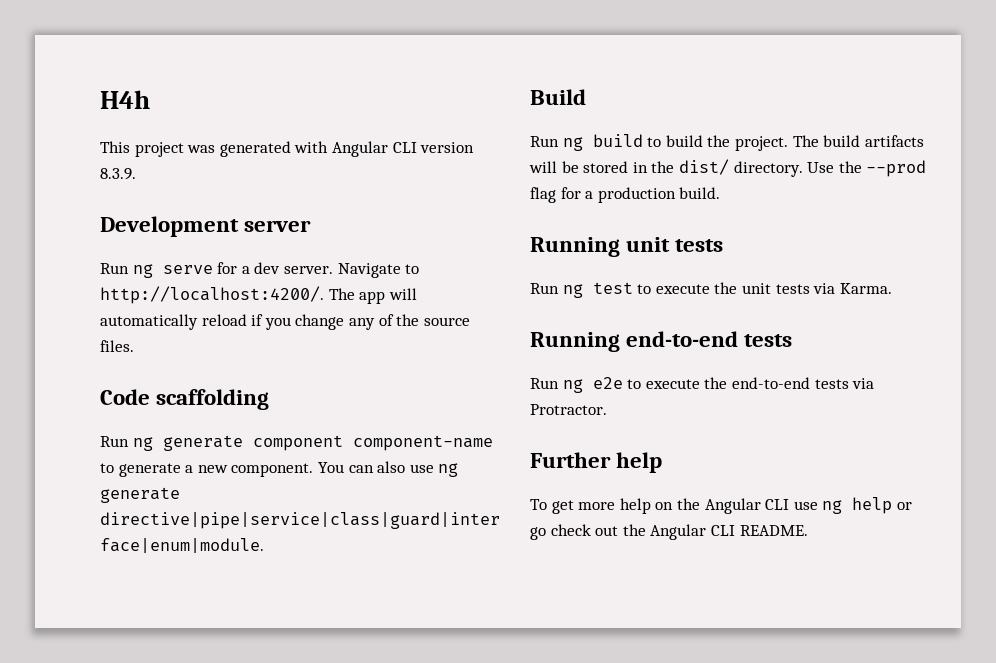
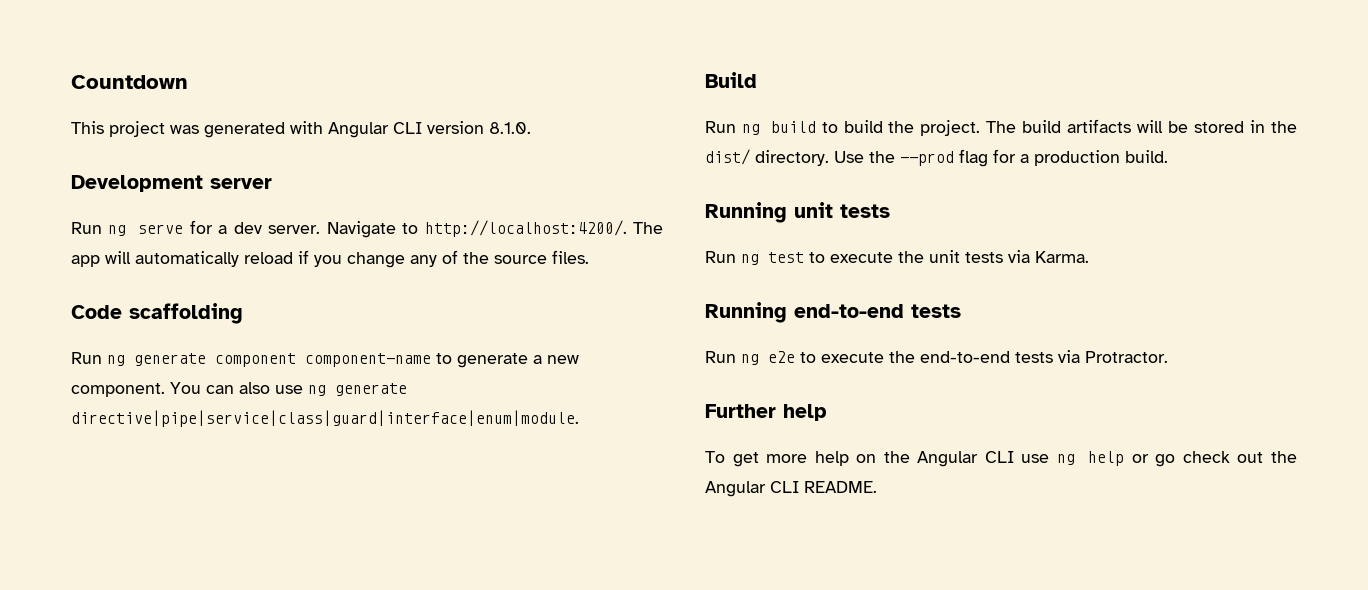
[100,90,150,109] H4h -> [71,75,188,89] Countdown
[100,168,136,180] 8.3.9. -> [489,122,531,134] 8.1.0.

